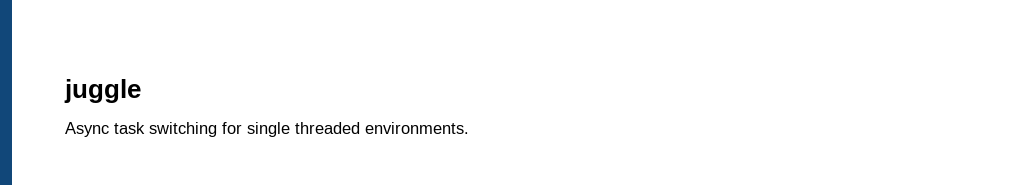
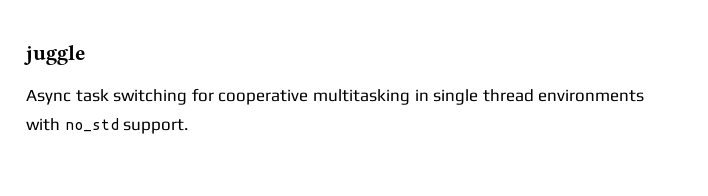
[247,122,469,137] single threaded environments. -> [218,89,645,105] [26,118,189,134] cooperative multitasking in single thread environments with no_std support.

